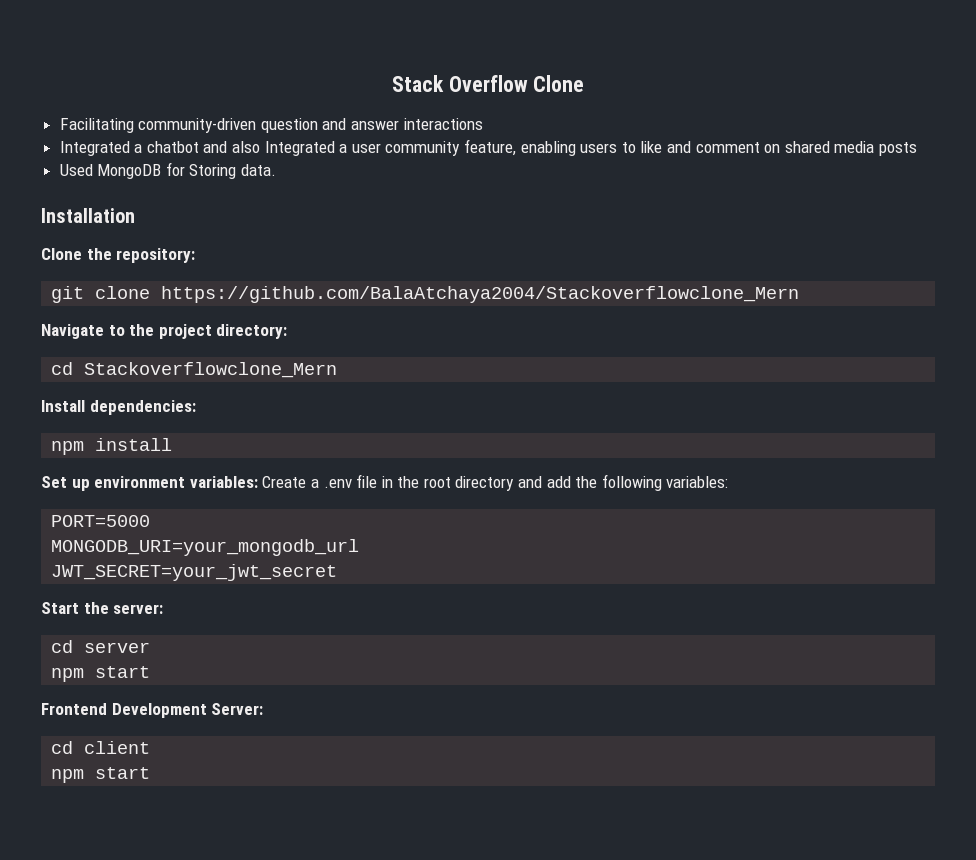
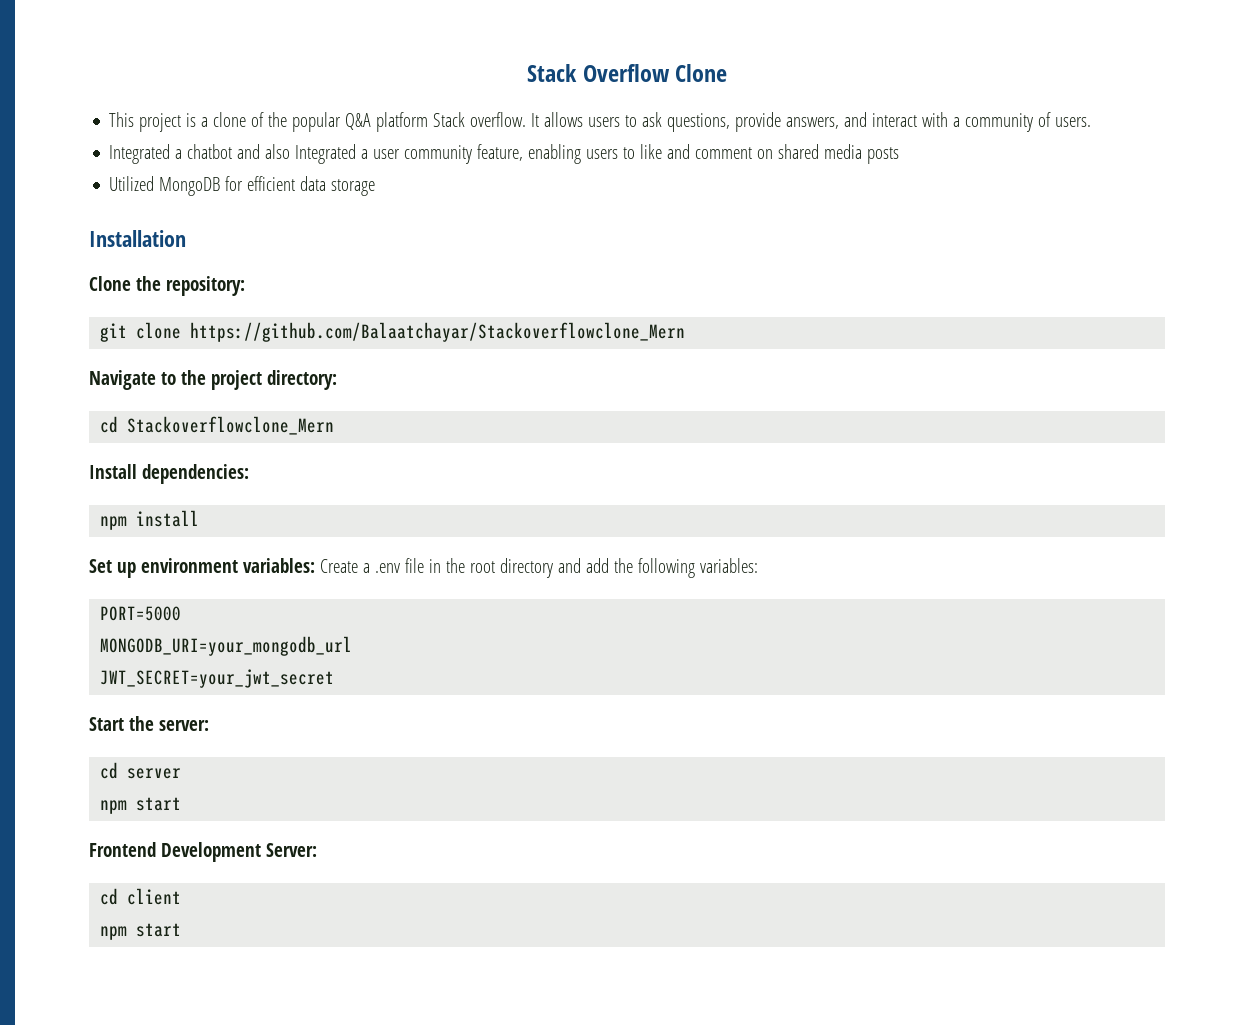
[59,118,483,133] Facilitating community-driven question and answer interactions -> [109,112,1092,132] This project is a clone of the popular Q&A platform Stack overflow. It allows users to ask questions, provide answers, and interact with a community of users.
[59,164,93,176] Used -> [109,176,155,191] Utilized
[189,164,277,179] Storing data. -> [247,176,376,196] efficient data storage
[161,286,800,303] https://github.com/BalaAtchaya2004/Stackoverflowclone_Mern -> [190,322,686,342] https://github.com/Balaatchayar/Stackoverflowclone_Mern

